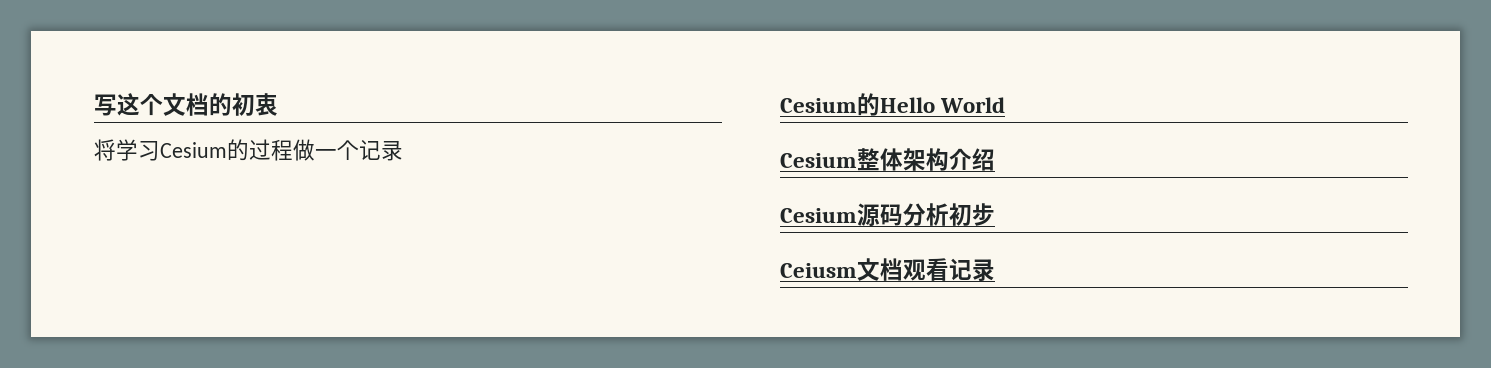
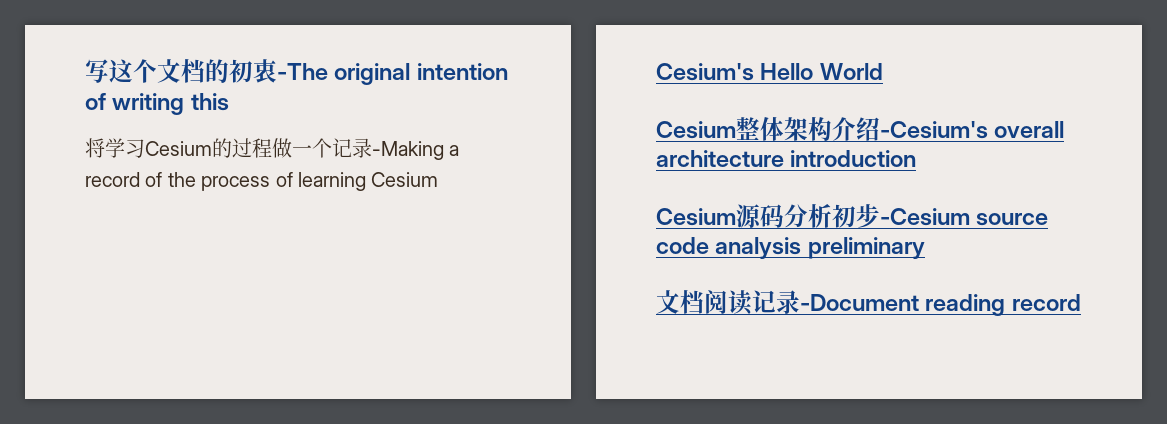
(278, 104) none -> [277,63,508,85] [85,93,229,115] -The original intention of writing this
[780,93,880,116] // Cesium的 -> [372,141,460,160] [85,172,439,191] [656,63,754,81] -Making a record of the process of learning Cesium // Cesium's
(995, 159) none -> [880,121,1065,139] [656,150,917,167] -Cesium's overall architecture introduction
[780,258,995,282] // Ceiusm文档观看记录 -> [880,208,1049,226] [656,237,925,259] [656,290,1081,316] -Cesium source code analysis preliminary // 文档阅读记录-Document reading record

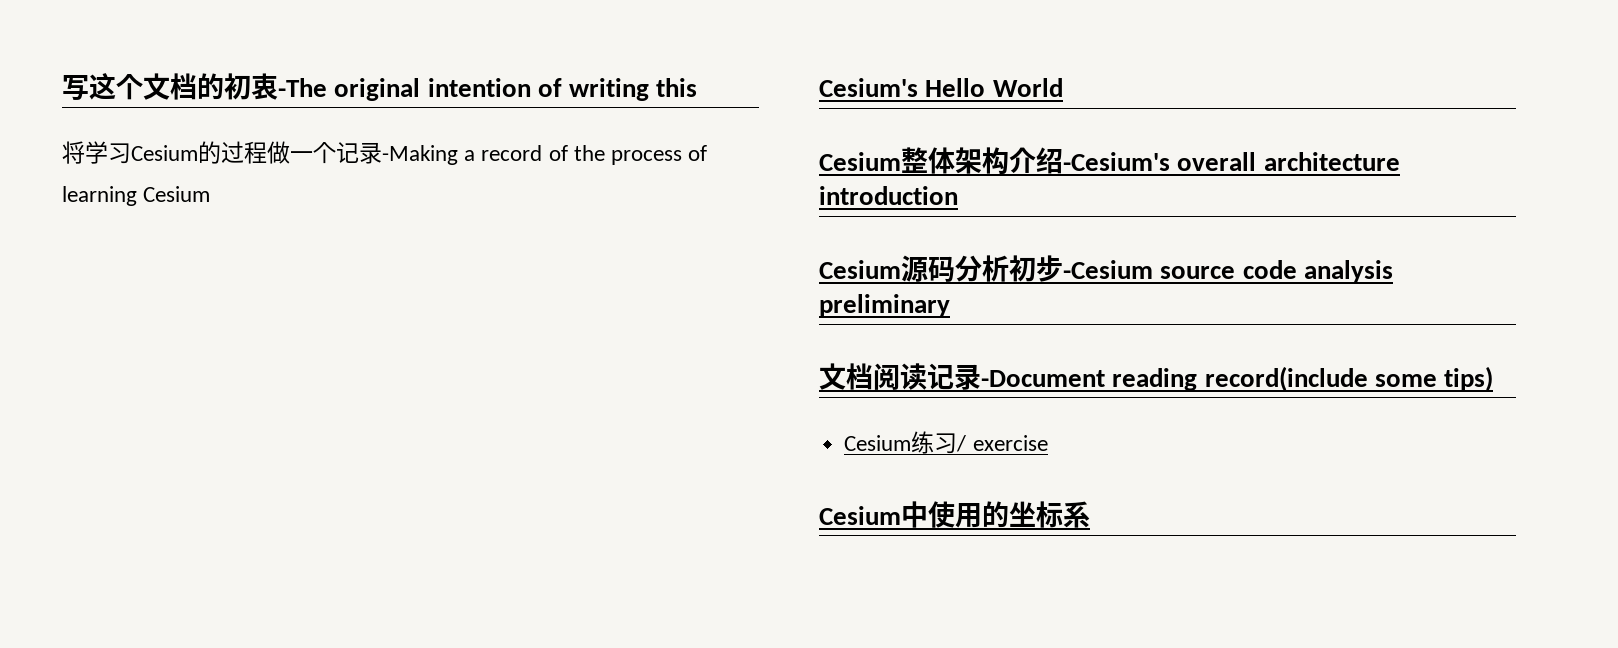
[1011,294,1081,311] record -> [1204,366,1494,392] [844,431,1048,454] [819,501,1090,528] record(include some tips) // Cesium练习/ exercise // Cesium中使用的坐标系

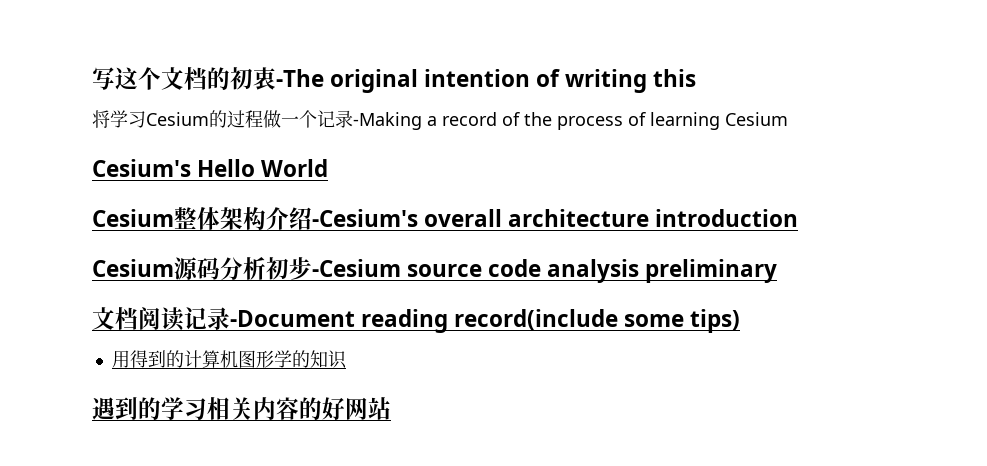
[844,431,1048,454] [819,501,1090,528] Cesium练习/ exercise // Cesium中使用的坐标系 -> [111,350,347,369] [92,397,391,420] 用得到的计算机图形学的知识 // 遇到的学习相关内容的好网站

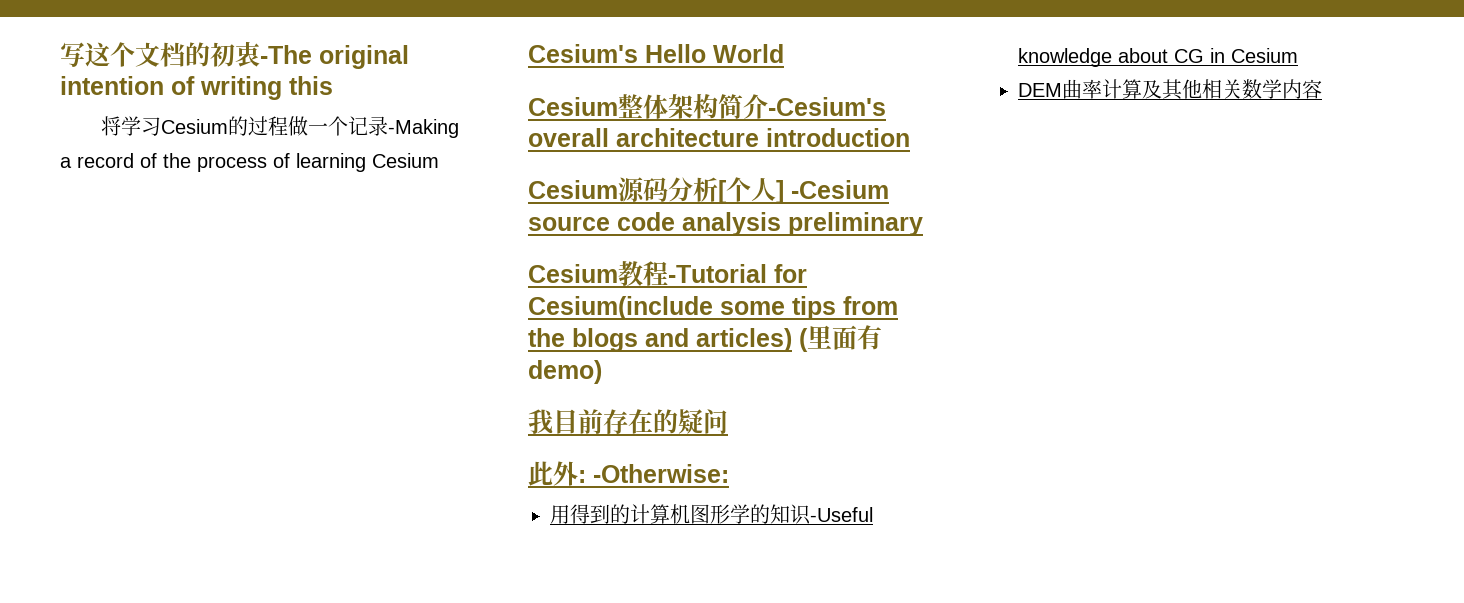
[266,207,312,230] 介绍 -> [718,94,768,119] 简介
[266,257,312,280] 初步 -> [718,177,784,204] [个人]
[92,307,741,333] 文档阅读记录-Document reading record(include some tips) -> [528,261,807,286] [528,296,898,320] [528,325,882,352] [528,360,602,384] [528,409,728,434] [528,461,729,486] Cesium教程-Tutorial for Cesium(include some tips from the blogs and articles) (里面有demo) // 我目前存在的疑问 // 此外: -Otherwise:
[92,397,391,420] // 遇到的学习相关内容的好网站 -> [810,507,873,522] [1018,48,1298,67] [1018,79,1322,100] -Useful knowledge about CG in Cesium // DEM曲率计算及其他相关数学内容

